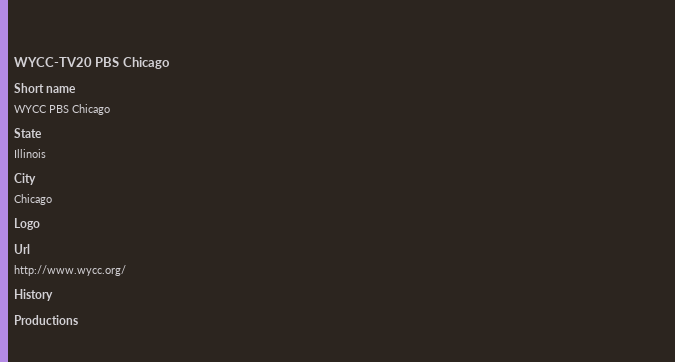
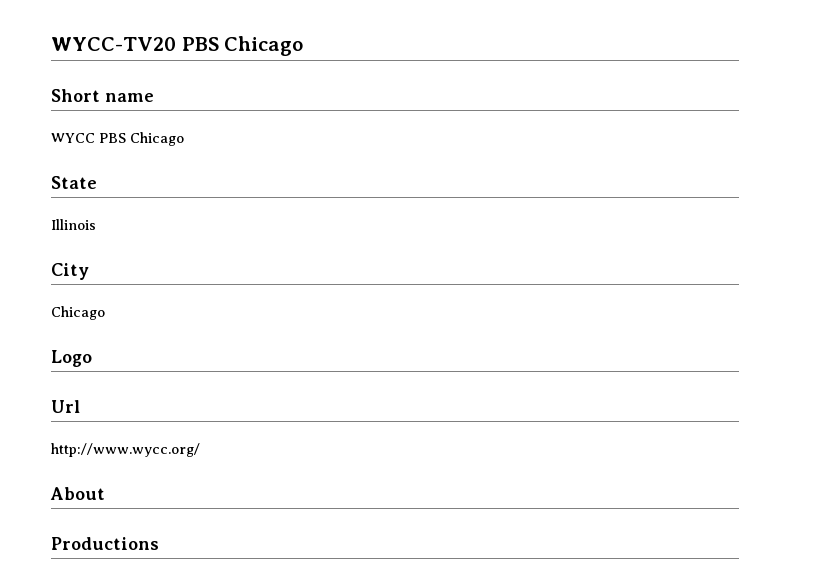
[14,289,53,301] History -> [50,487,105,500] About

